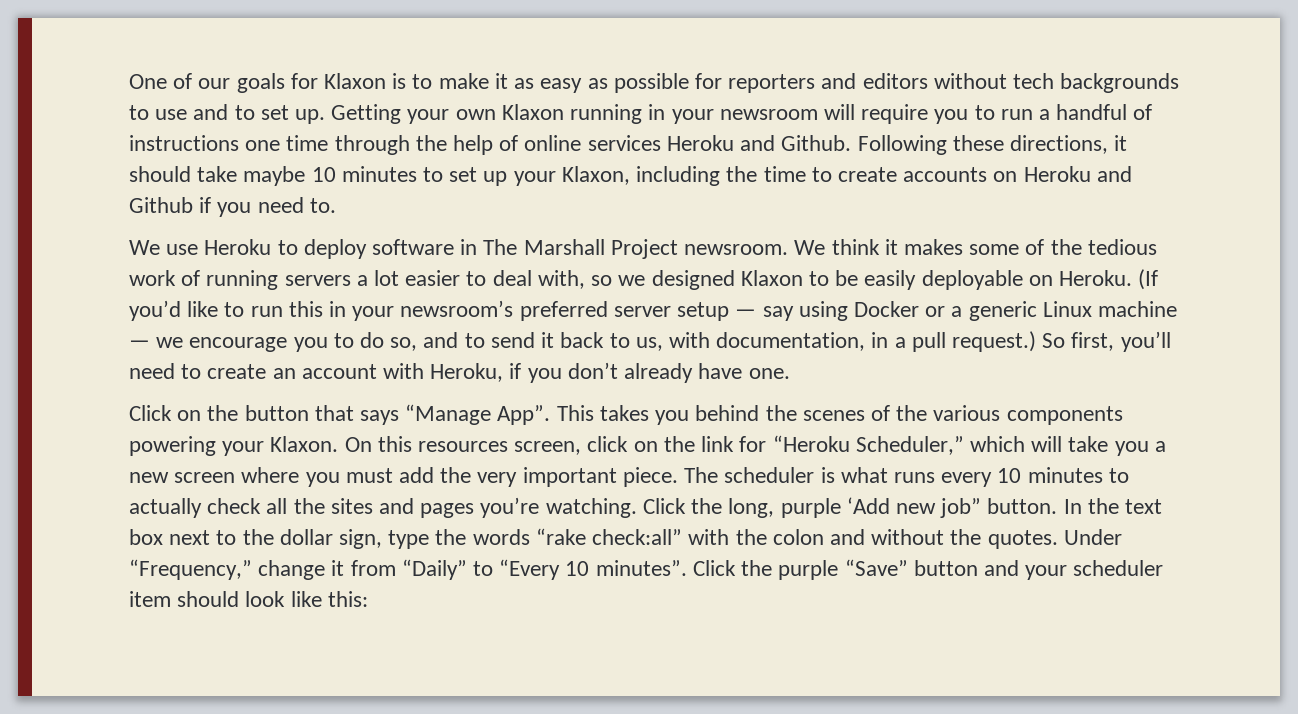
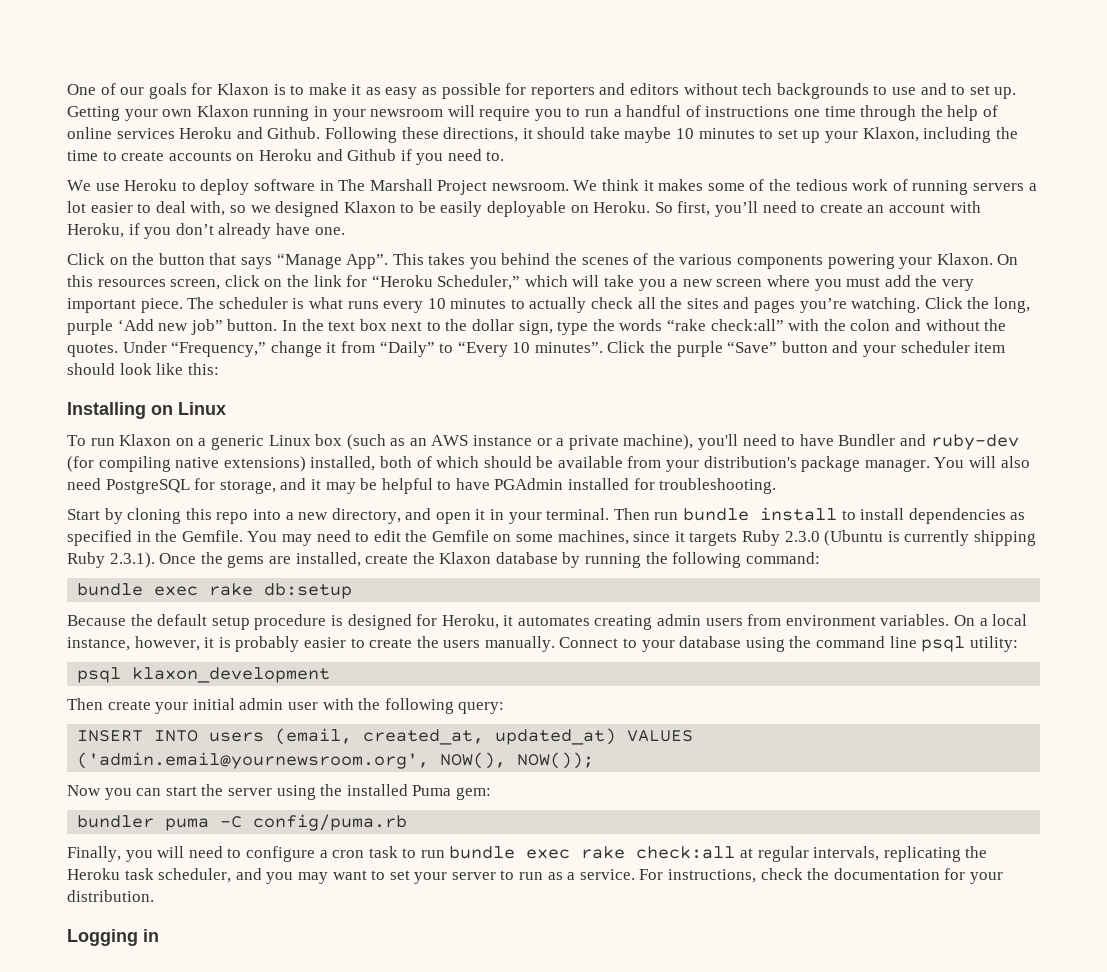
[1138,269,1159,290] [129,300,1177,321] [129,331,1036,352] (If you’d like to run this in your newsroom’s preferred server setup — say using Docker or a generic Linux machine — we encourage you to do so, and to send it back to us, with documentation, in a pull request.) -> (651, 207) none
(368, 599) none -> [67,402,226,419] [67,434,1019,450] [67,456,1030,472] [67,478,777,494] [67,507,1026,524] [67,530,1036,546] [67,552,820,568] [77,583,353,599] [67,614,1028,630] [67,636,1018,652] [77,667,331,683] [67,698,505,714] [77,728,694,745] [77,752,595,769] [67,784,491,800] [77,814,408,831] [67,846,988,862] [67,868,1003,884] [67,890,154,902] [67,929,159,946] // Installing on Linux // To run Klaxon on a generic Linux box (such as an AWS instance or a private machine), you'll need to have Bundler and ruby-dev (for compiling native extensions) installed, both of which should be available from your distribution's package manager. You will also need PostgreSQL for storage, and it may be helpful to have PGAdmin installed for troubleshooting. // Start by cloning this repo into a new directory, and open it in your terminal. Then run bundle install to install dependencies as specified in the Gemfile. You may need to edit the Gemfile on some machines, since it targets Ruby 2.3.0 (Ubuntu is currently shipping Ruby 2.3.1). Once the gems are installed, create the Klaxon database by running the following command: // bundle exec rake db:setup // Because the default setup procedure is designed for Heroku, it automates creating admin users from environment variables. On a local instance, however, it is probably easier to create the users manually. Connect to your database using the command line psql utility: // psql klaxon_development // Then create your initial admin user with the following query: // INSERT INTO users (email, created_at, updated_at) VALUES ('admin.email@yournewsroom.org', NOW(), NOW()); // Now you can start the server using the installed Puma gem: // bundler puma -C config/puma.rb // Finally, you will need to configure a cron task to run bundle exec rake check:all at regular intervals, replicating the Heroku task scheduler, and you may want to set your server to run as a service. For instructions, check the documentation for your distribution. // Logging in

